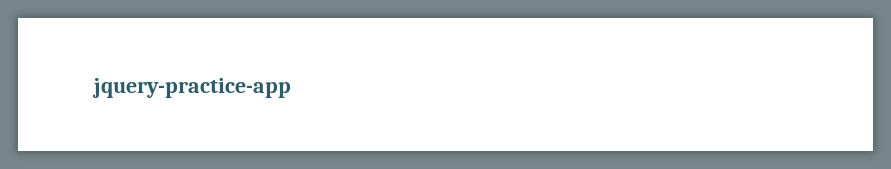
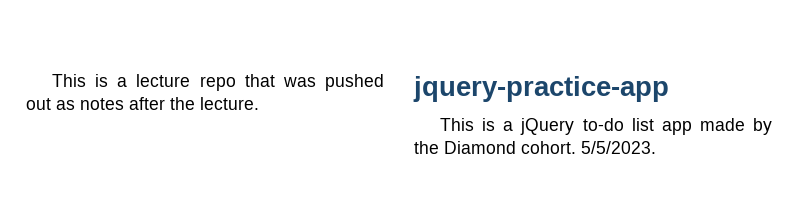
[92,78,291,98] jquery-practice-app -> [52,74,384,91] [26,97,259,110] [413,76,669,102] [440,118,772,135] [414,141,656,154] This is a lecture repo that was pushed out as notes after the lecture. // jquery-practice-app // This is a jQuery to-do list app made by the Diamond cohort. 5/5/2023.

